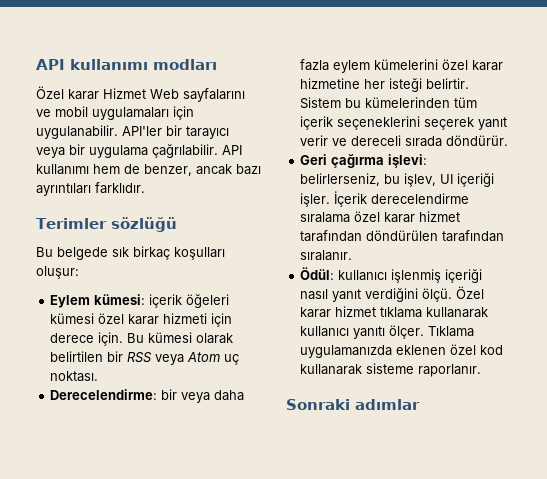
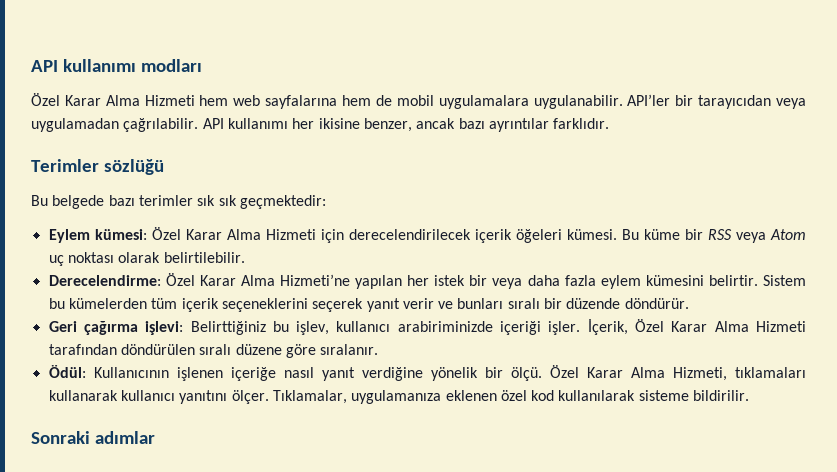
[68,88,245,102] [36,106,194,120] [36,125,229,139] [36,144,148,158] karar Hizmet Web sayfalarını ve mobil uygulamaları için uygulanabilir. API'ler bir tarayıcı veya bir uygulama -> [64,94,807,109] [31,118,119,132] Karar Alma Hizmeti hem web sayfalarına hem de mobil uygulamalara uygulanabilir. API’ler bir tarayıcıdan veya uygulamadan
[93,164,140,174] hem de -> [292,118,360,129] her ikisine
[36,183,91,196] ayrıntıları -> [488,118,549,132] ayrıntılar
[112,246,225,260] [36,266,79,279] [50,294,230,308] [50,313,233,327] [50,332,234,346] [50,351,104,362] sık birkaç koşulları oluşur: // Eylem kümesi: içerik öğeleri kümesi özel karar hizmeti için derece için. Bu kümesi olarak belirtilen -> [108,195,326,209] [48,227,680,243] bazı terimler sık sık geçmektedir: // Eylem kümesi: Özel Karar Alma Hizmeti için derecelendirilecek içerik öğeleri kümesi. Bu küme
[50,371,99,382] [50,389,158,400] noktası. // Derecelendirme: -> [67,252,245,263] [48,273,466,289] noktası olarak belirtilebilir. // Derecelendirme: Özel Karar Alma Hizmeti’ne yapılan her istek
[374,59,504,71] [300,78,423,92] kümelerini özel karar hizmetine her isteği -> [645,275,704,286] kümesini
[365,97,451,108] kümelerinden -> [68,298,147,309] kümelerden
[351,135,443,147] dereceli sırada -> [457,298,621,309] bunları sıralı bir düzende
[300,173,381,186] belirlerseniz, -> [190,321,266,335] Belirttiğiniz
[440,173,495,187] [300,191,470,207] [300,211,461,223] [300,230,505,242] [300,250,353,261] [300,267,483,283] [300,286,485,302] [300,306,489,318] [300,325,475,339] [300,344,504,358] [300,363,482,377] UI içeriği işler. İçerik derecelendirme sıralama özel karar hizmet tarafından döndürülen tarafından sıralanır. // Ödül: kullanıcı işlenmiş içeriği nasıl yanıt verdiğini ölçü. Özel karar hizmet tıklama kullanarak kullanıcı yanıtı ölçer. Tıklama uygulamanızda eklenen özel kod kullanarak sisteme raporlanır. -> [336,319,806,335] [48,344,379,358] [48,365,806,381] [48,390,750,404] kullanıcı arabiriminizde içeriği işler. İçerik, Özel Karar Alma Hizmeti tarafından döndürülen sıralı düzene göre sıralanır. // Ödül: Kullanıcının işlenen içeriğe nasıl yanıt verdiğine yönelik bir ölçü. Özel Karar Alma Hizmeti, tıklamaları kullanarak kullanıcı yanıtını ölçer. Tıklamalar, uygulamanıza eklenen özel kod kullanılarak sisteme bildirilir.

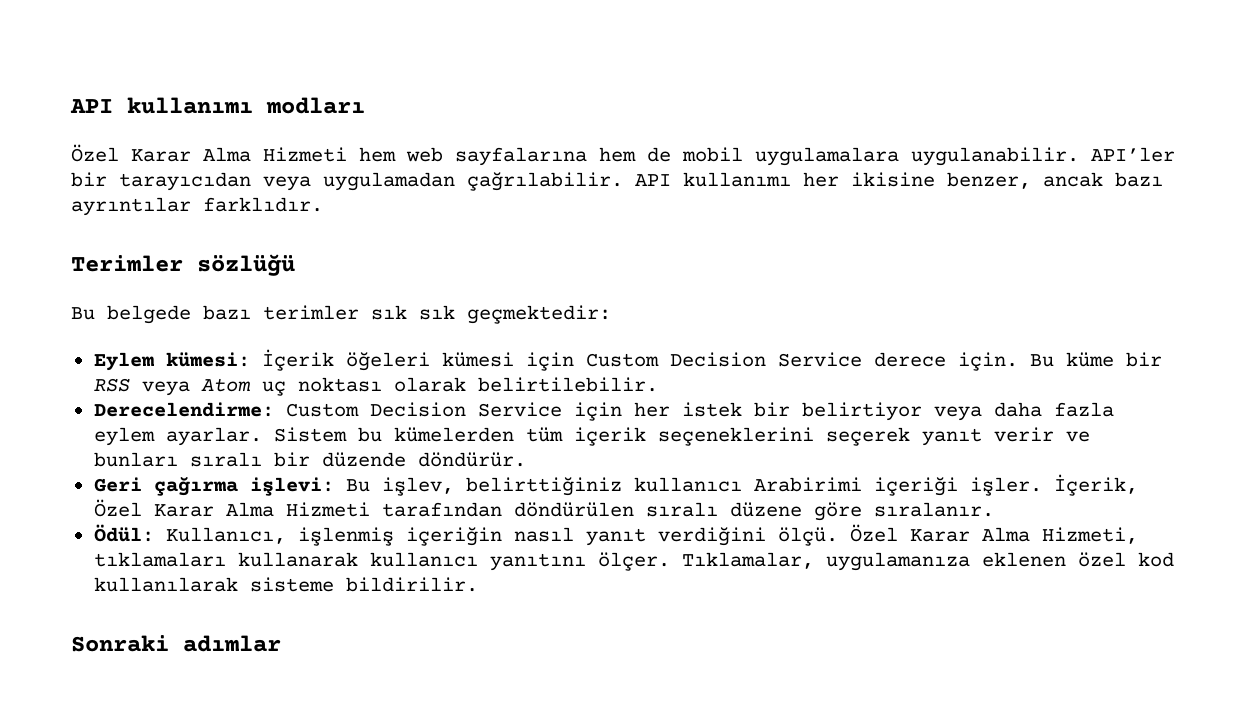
[151,227,617,243] Özel Karar Alma Hizmeti için derecelendirilecek içerik öğeleri kümesi. -> [261,349,1018,371] İçerik öğeleri kümesi için Custom Decision Service derece için.
[165,273,403,289] Özel Karar Alma Hizmeti’ne yapılan -> [285,402,622,421] Custom Decision Service için
(488, 280) none -> [801,402,922,421] belirtiyor
[645,275,758,286] kümesini belirtir. -> [165,427,262,446] ayarlar.
[190,321,493,335] Belirttiğiniz bu işlev, kullanıcı arabiriminizde -> [345,477,862,496] Bu işlev, belirttiğiniz kullanıcı Arabirimi
[93,367,503,381] Kullanıcının işlenen içeriğe nasıl yanıt verdiğine yönelik bir -> [165,527,766,546] Kullanıcı, işlenmiş içeriğin nasıl yanıt verdiğini

